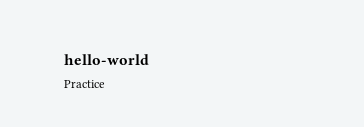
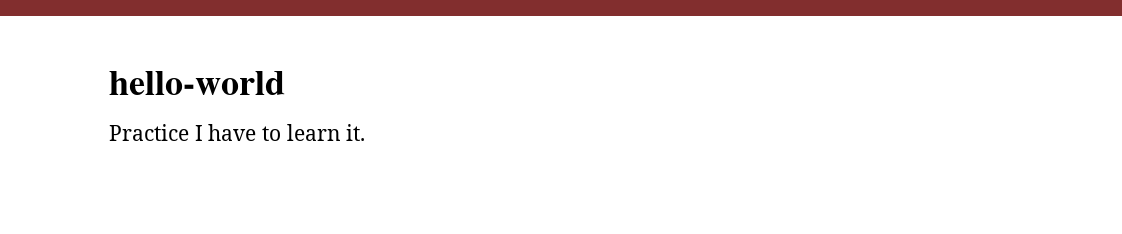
(105, 84) none -> [194,124,366,141] I have to learn it.

